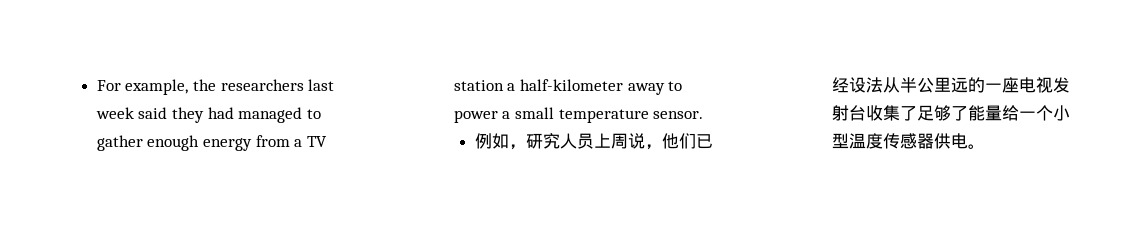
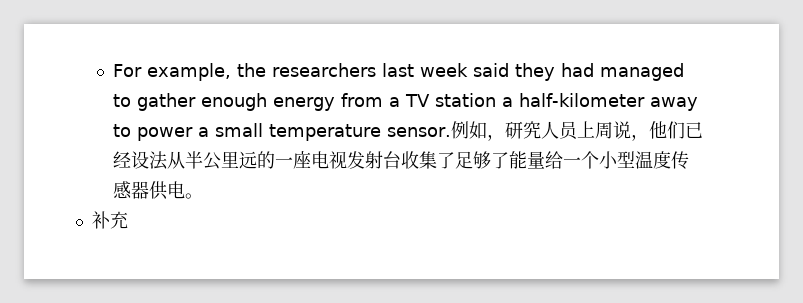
(704, 115) // -> (452, 132) none
(986, 146) none -> [91,211,128,229] // 补充

